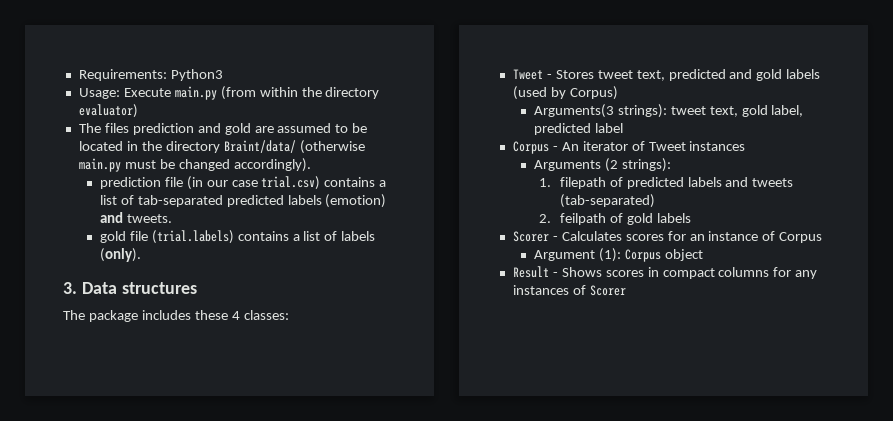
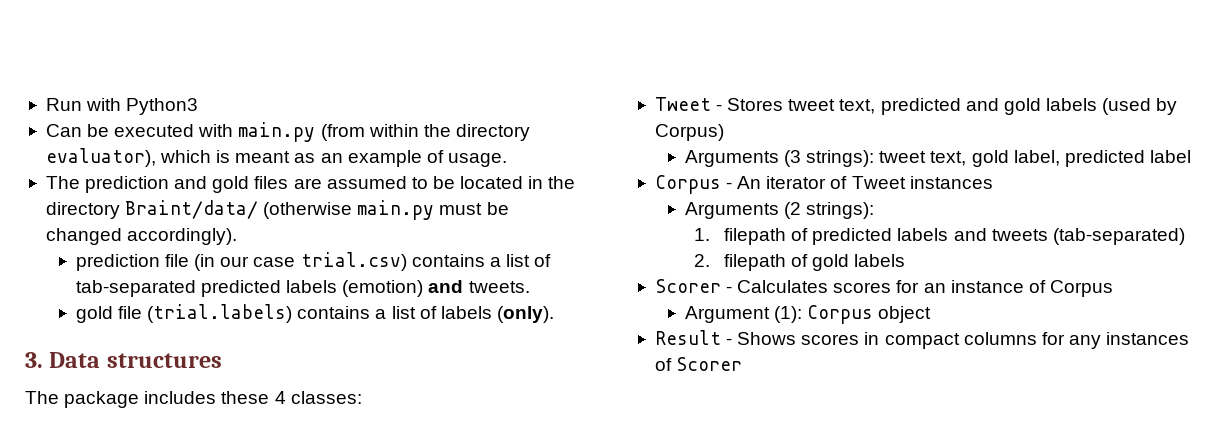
[78,69,167,81] Requirements: -> [45,98,122,111] Run with
[78,88,171,99] Usage: Execute -> [45,124,234,137] Can be executed with
[78,104,138,118] [78,123,129,133] evaluator) // The files -> [45,148,507,167] [45,176,80,189] evaluator), which is meant as an example of usage. // The
(251, 129) none -> [254,176,289,189] files
[533,104,614,118] Arguments(3 -> [684,150,802,167] Arguments (3
[559,213,606,225] feilpath -> [724,254,787,271] filepath

